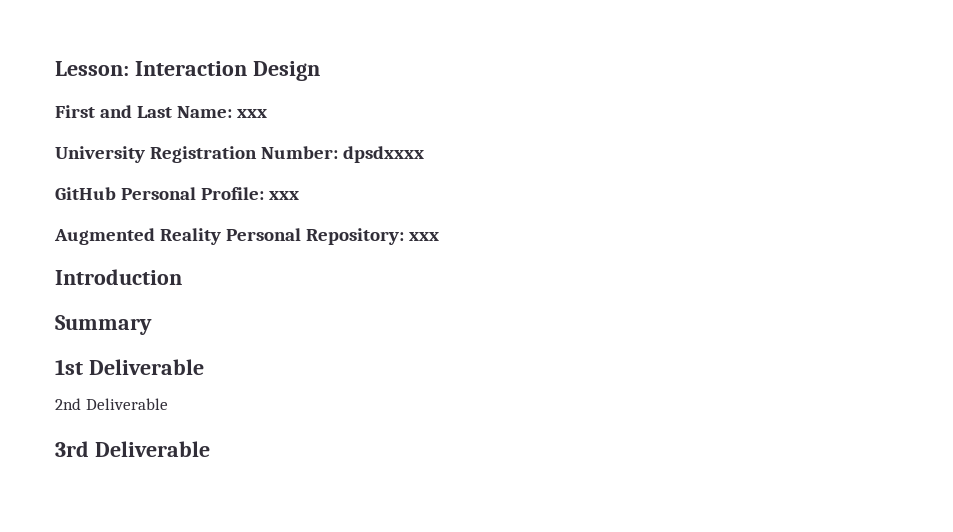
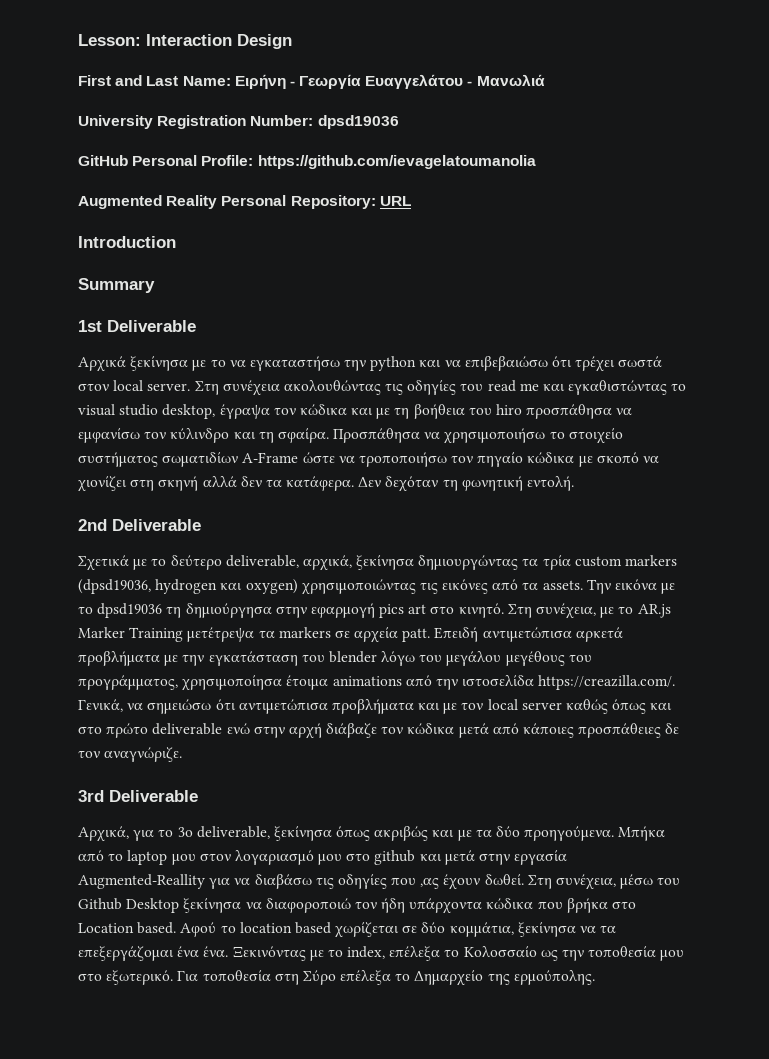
[236,109,267,118] xxx -> [234,74,545,89] Ειρήνη - Γεωργία Ευαγγελάτου - Μανωλιά
[342,146,424,163] dpsdxxxx -> [317,115,399,129] dpsd19036
[268,191,299,200] xxx -> [257,155,536,169] https://github.com/ievagelatoumanolia
[408,232,439,241] xxx -> [379,196,411,206] URL
[55,398,168,410] [55,441,210,457] 2nd Deliverable // 3rd Deliverable -> [78,356,663,372] [78,380,687,396] [78,404,633,419] [78,428,623,444] [78,452,660,467] [78,476,575,492] [78,519,201,531] [78,555,678,571] [78,579,676,595] [78,603,671,619] [78,627,623,643] [78,651,592,666] [78,675,676,691] [78,699,673,714] [78,723,680,739] [78,747,183,762] [78,790,198,802] [78,826,666,842] [78,850,568,865] [78,874,681,890] [78,898,637,914] [78,922,617,938] [78,946,685,961] [78,970,595,986] Αρχικά ξεκίνησα με το να εγκαταστήσω την python και να επιβεβαιώσω ότι τρέχει σωστά στον local server. Στη συνέχεια ακολουθώντας τις οδηγίες του read me και εγκαθιστώντας το visual studio desktop, έγραψα τον κώδικα και με τη βοήθεια του hiro προσπάθησα να εμφανίσω τον κύλινδρο και τη σφαίρα. Προσπάθησα να χρησιμοποιήσω το στοιχείο συστήματος σωματιδίων Α-Frame ώστε να τροποποιήσω τον πηγαίο κώδικα με σκοπό να χιονίζει στη σκηνή αλλά δεν τα κατάφερα. Δεν δεχόταν τη φωνητική εντολή. // 2nd Deliverable // Σχετικά με το δεύτερο deliverable, αρχικά, ξεκίνησα δημιουργώντας τα τρία custom markers (dpsd19036, hydrogen και oxygen) χρησιμοποιώντας τις εικόνες από τα assets. Την εικόνα με το dpsd19036 τη δημιούργησα στην εφαρμογή pics art στο κινητό. Στη συνέχεια, με το AR.js Marker Training μετέτρεψα τα markers σε αρχεία patt. Επειδή αντιμετώπισα αρκετά προβλήματα με την εγκατάσταση του blender λόγω του μεγάλου μεγέθους του προγράμματος, χρησιμοποίησα έτοιμα animations από την ιστοσελίδα https://creazilla.com/. Γενικά, να σημειώσω ότι αντιμετώπισα προβλήματα και με τον local server καθώς όπως και στο πρώτο deliverable ενώ στην αρχή διάβαζε τον κώδικα μετά από κάποιες προσπάθειες δε τον αναγνώριζε. // 3rd Deliverable // Αρχικά, για το 3ο deliverable, ξεκίνησα όπως ακριβώς και με τα δύο προηγούμενα. Μπήκα από το laptop μου στον λογαριασμό μου στο github και μετά στην εργασία Augmented-Reallity για να διαβάσω τις οδηγίες που ,ας έχουν δωθεί. Στη συνέχεια, μέσω του Github Desktop ξεκίνησα να διαφοροποιώ τον ήδη υπάρχοντα κώδικα που βρήκα στο Location based. Αφού το location based χωρίζεται σε δύο κομμάτια, ξεκίνησα να τα επεξεργάζομαι ένα ένα. Ξεκινόντας με το index, επέλεξα το Kολοσσαίο ως την τοποθεσία μου στο εξωτερικό. Για τοποθεσία στη Σύρο επέλεξα το Δημαρχείο της ερμούπολης.

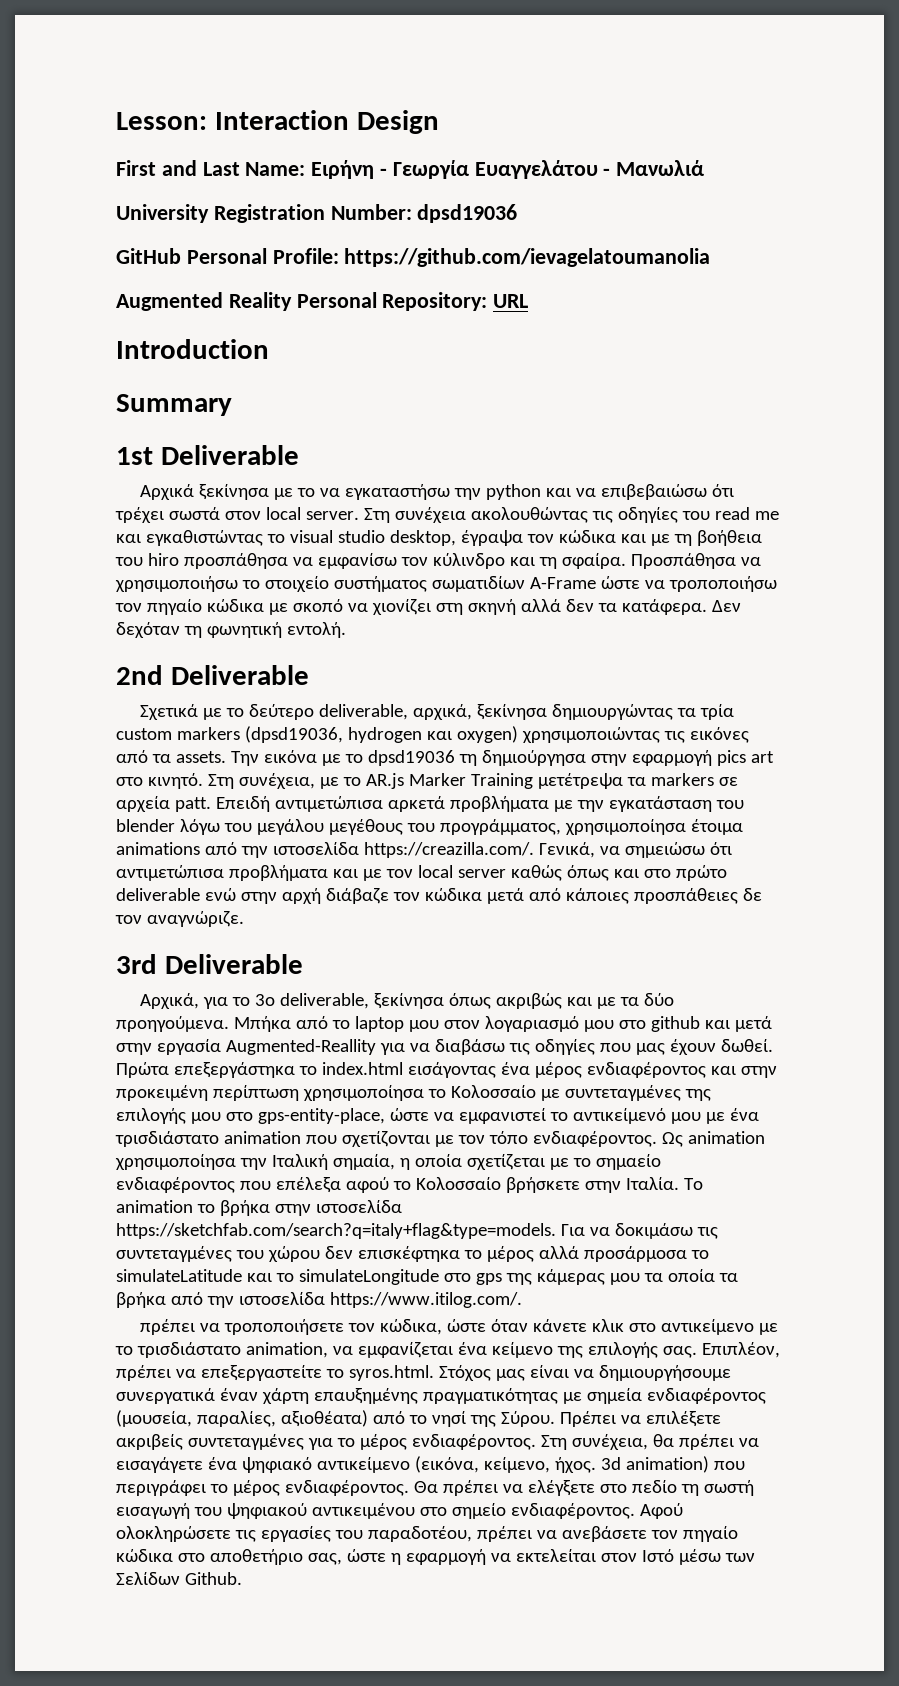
[420,878,440,889] ,ας -> [635,1043,665,1055] μας
[527,874,681,890] [78,898,637,914] [78,922,617,938] [78,946,685,961] [78,970,595,986] Στη συνέχεια, μέσω του Github Desktop ξεκίνησα να διαφοροποιώ τον ήδη υπάρχοντα κώδικα που βρήκα στο Location based. Αφού το location based χωρίζεται σε δύο κομμάτια, ξεκίνησα να τα επεξεργάζομαι ένα ένα. Ξεκινόντας με το index, επέλεξα το Kολοσσαίο ως την τοποθεσία μου στο εξωτερικό. Για τοποθεσία στη Σύρο επέλεξα το Δημαρχείο της ερμούπολης. -> [116,1062,777,1078] [116,1085,711,1101] [116,1108,759,1124] [115,1131,765,1147] [115,1154,661,1170] [116,1177,703,1193] [116,1200,402,1216] [116,1223,718,1239] [116,1246,709,1262] [116,1269,738,1285] [116,1292,522,1308] [140,1319,779,1335] [115,1342,780,1358] [116,1365,731,1381] [116,1388,766,1404] [116,1410,721,1427] [116,1434,759,1450] [116,1456,745,1473] [116,1480,754,1496] [116,1503,683,1519] [116,1526,738,1542] [116,1549,755,1565] [116,1572,242,1585] Πρώτα επεξεργάστηκα το index.html εισάγοντας ένα μέρος ενδιαφέροντος και στην προκειμένη περίπτωση χρησιμοποίησα το Κολοσσαίο με συντεταγμένες της επιλογής μου στο gps-entity-place, ώστε να εμφανιστεί το αντικείμενό μου με ένα τρισδιάστατο animation που σχετίζονται με τον τόπο ενδιαφέροντος. Ως animation χρησιμοποίησα την Ιταλική σημαία, η οποία σχετίζεται με το σημαείο ενδιαφέροντος που επέλεξα αφού το Κολοσσαίο βρήσκετε στην Ιταλία. Το animation το βρήκα στην ιστοσελίδα https://sketchfab.com/search?q=italy+flag&type=models. Για να δοκιμάσω τις συντεταγμένες του χώρου δεν επισκέφτηκα το μέρος αλλά προσάρμοσα το simulateLatitude και το simulateLongitude στο gps της κάμερας μου τα οποία τα βρήκα από την ιστοσελίδα https://www.itilog.com/. // πρέπει να τροποποιήσετε τον κώδικα, ώστε όταν κάνετε κλικ στο αντικείμενο με το τρισδιάστατο animation, να εμφανίζεται ένα κείμενο της επιλογής σας. Επιπλέον, πρέπει να επεξεργαστείτε το syros.html. Στόχος μας είναι να δημιουργήσουμε συνεργατικά έναν χάρτη επαυξημένης πραγματικότητας με σημεία ενδιαφέροντος (μουσεία, παραλίες, αξιοθέατα) από το νησί της Σύρου. Πρέπει να επιλέξετε ακριβείς συντεταγμένες για το μέρος ενδιαφέροντος. Στη συνέχεια, θα πρέπει να εισαγάγετε ένα ψηφιακό αντικείμενο (εικόνα, κείμενο, ήχος. 3d animation) που περιγράφει το μέρος ενδιαφέροντος. Θα πρέπει να ελέγξετε στο πεδίο τη σωστή εισαγωγή του ψηφιακού αντικειμένου στο σημείο ενδιαφέροντος. Αφού ολοκληρώσετε τις εργασίες του παραδοτέου, πρέπει να ανεβάσετε τον πηγαίο κώδικα στο αποθετήριο σας, ώστε η εφαρμογή να εκτελείται στον Ιστό μέσω των Σελίδων Github.

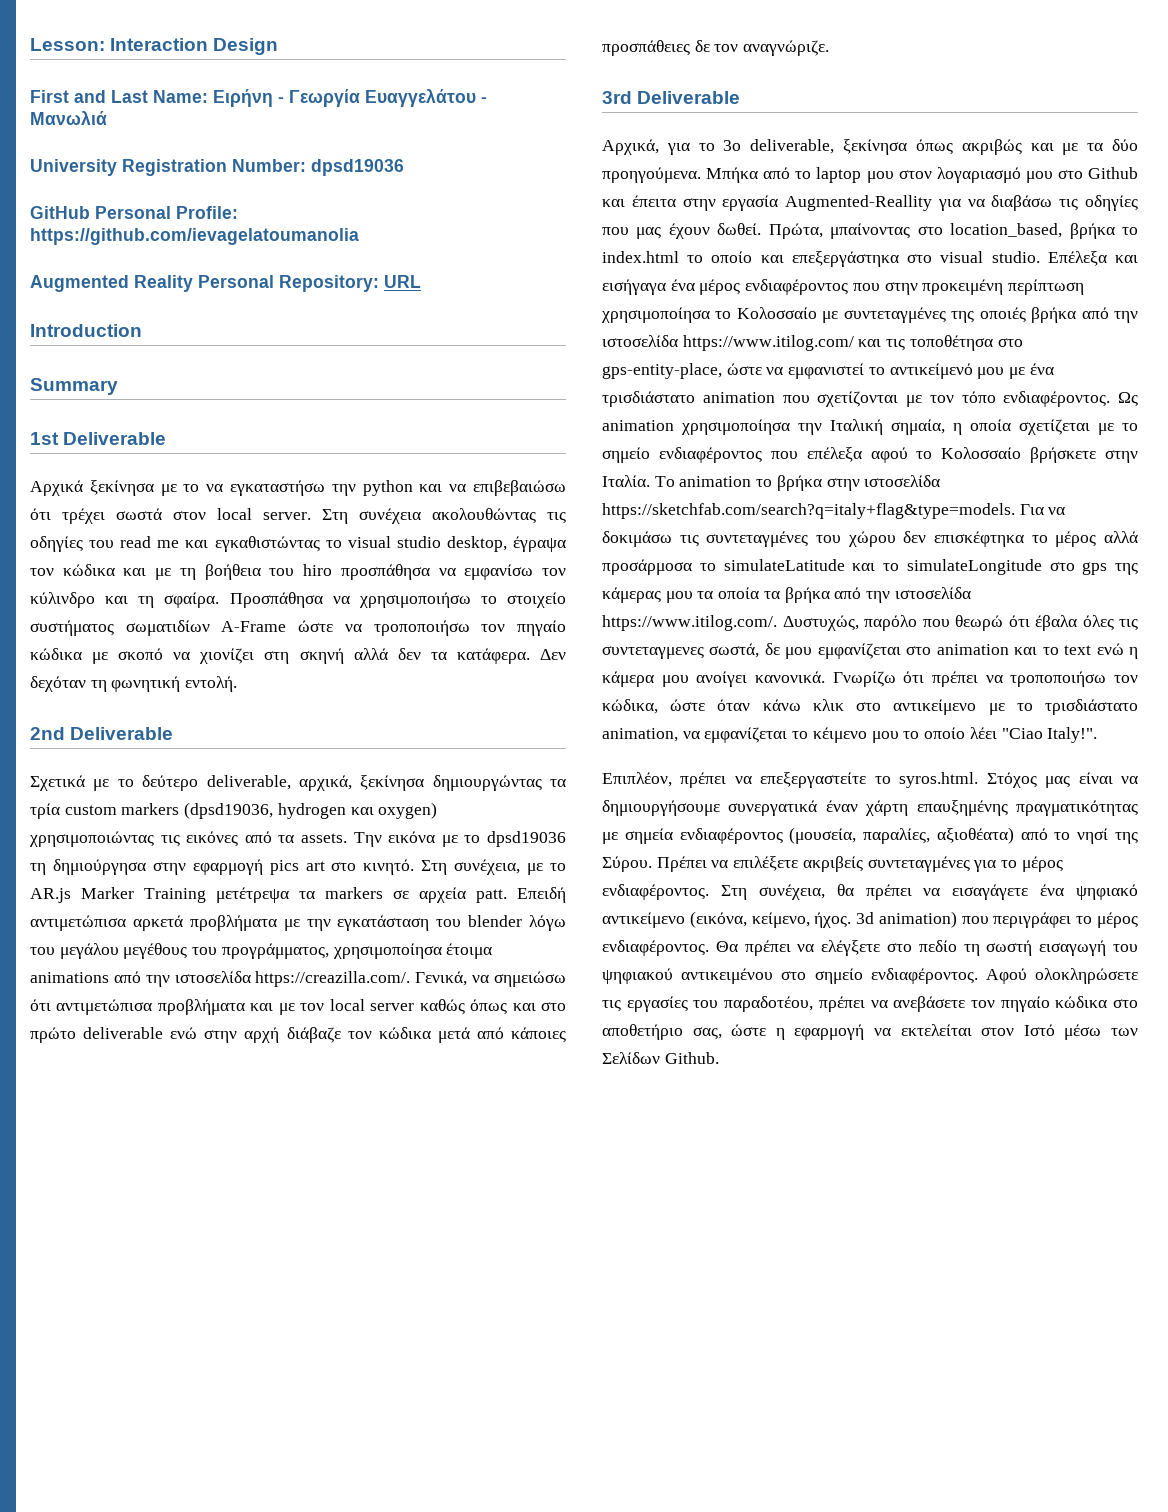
[650,1016,772,1032] github και μετά -> [1088,167,1138,179] [602,195,676,207] Github και έπειτα
[116,1062,496,1078] Πρώτα επεξεργάστηκα το index.html εισάγοντας -> [768,223,1138,239] [602,251,1138,267] [602,279,666,295] Πρώτα, μπαίνοντας στο location_based, βρήκα το index.html το οποίο και επεξεργάστηκα στο visual studio. Επέλεξα και εισήγαγα
[710,1066,736,1075] και -> [852,282,880,291] που
[116,1108,221,1124] επιλογής μου -> [979,307,1138,323] [602,335,993,351] οποιές βρήκα από την ιστοσελίδα https://www.itilog.com/ και τις τοποθέτησα
[595,1154,661,1170] σημαείο -> [602,447,650,463] σημείο
[140,1319,345,1335] // πρέπει να τροποποιήσετε -> [782,615,1138,631] [602,643,1138,659] [602,671,1107,687] Δυστυχώς, παρόλο που θεωρώ ότι έβαλα όλες τις συντεταγμενες σωστά, δε μου εμφανίζεται στο animation και το text ενώ η κάμερα μου ανοίγει κανονικά. Γνωρίζω ότι πρέπει να τροποποιήσω
[533,1319,588,1332] κάνετε -> [762,699,801,711] κάνω
[457,1342,697,1358] ένα κείμενο της επιλογής σας. -> [792,727,1098,743] το κέιμενο μου το οποίο λέει "Ciao Italy!". //

